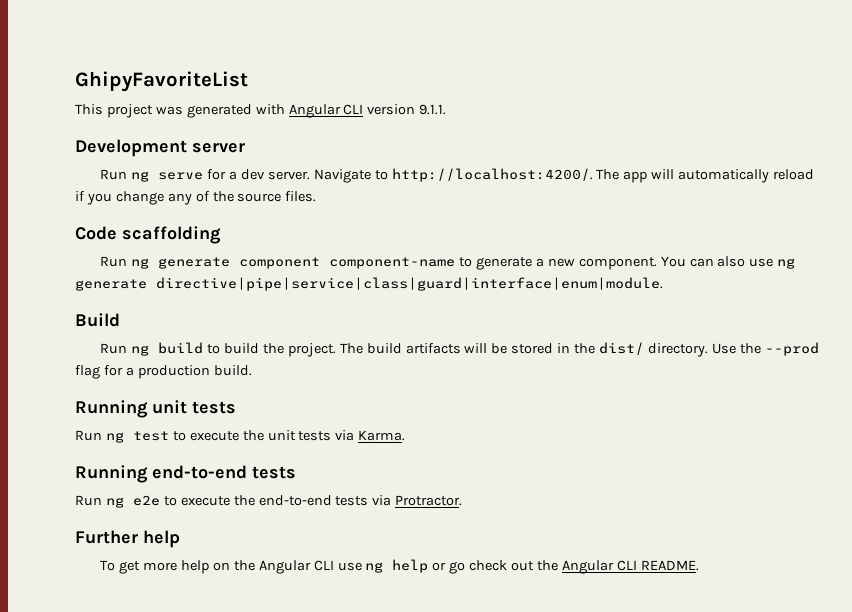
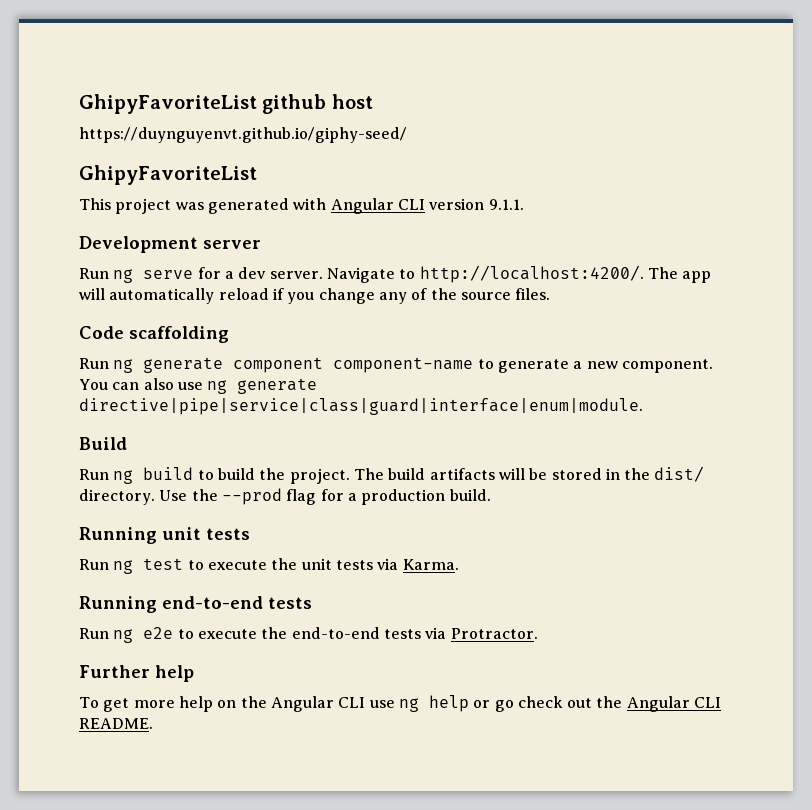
[75,71,248,92] GhipyFavoriteList -> [79,94,373,114] [79,127,407,143] [79,165,257,185] GhipyFavoriteList github host // https://duynguyenvt.github.io/giphy-seed/ // GhipyFavoriteList

